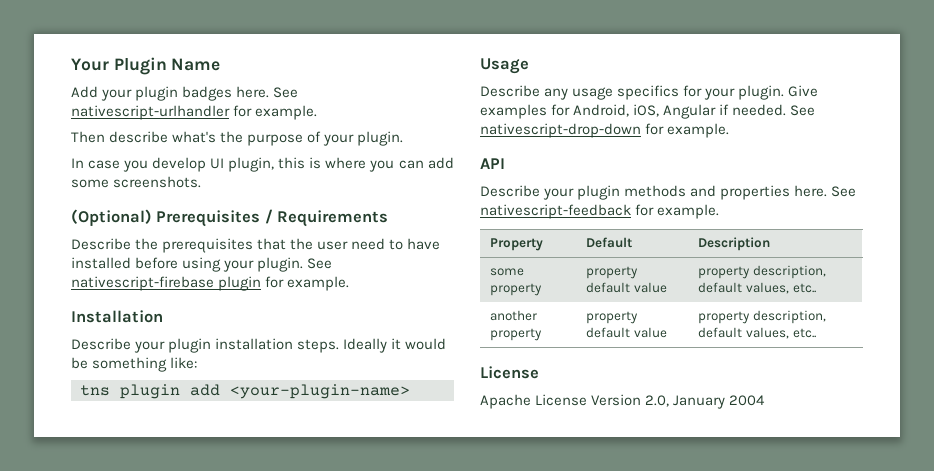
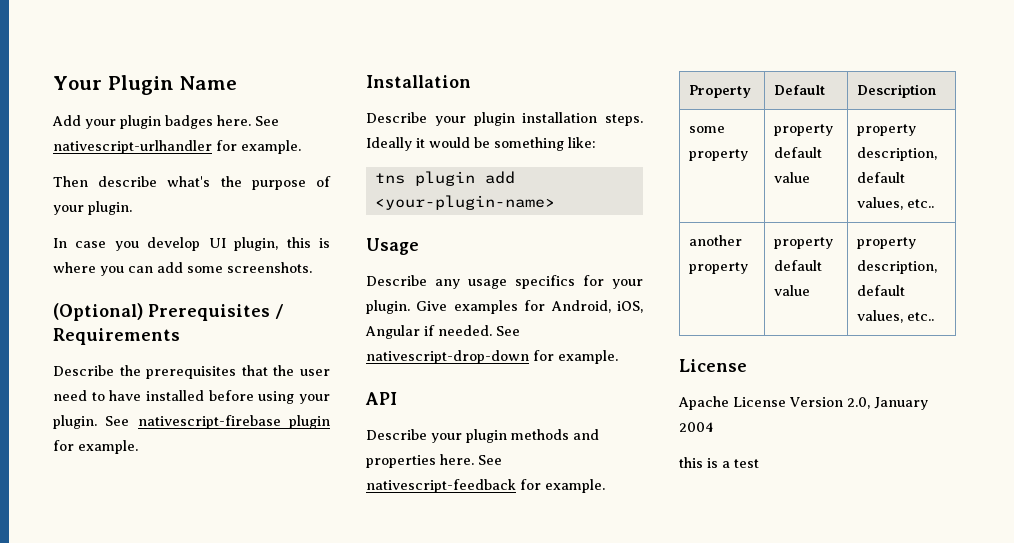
(766, 400) none -> [679,457,759,468] // this is a test

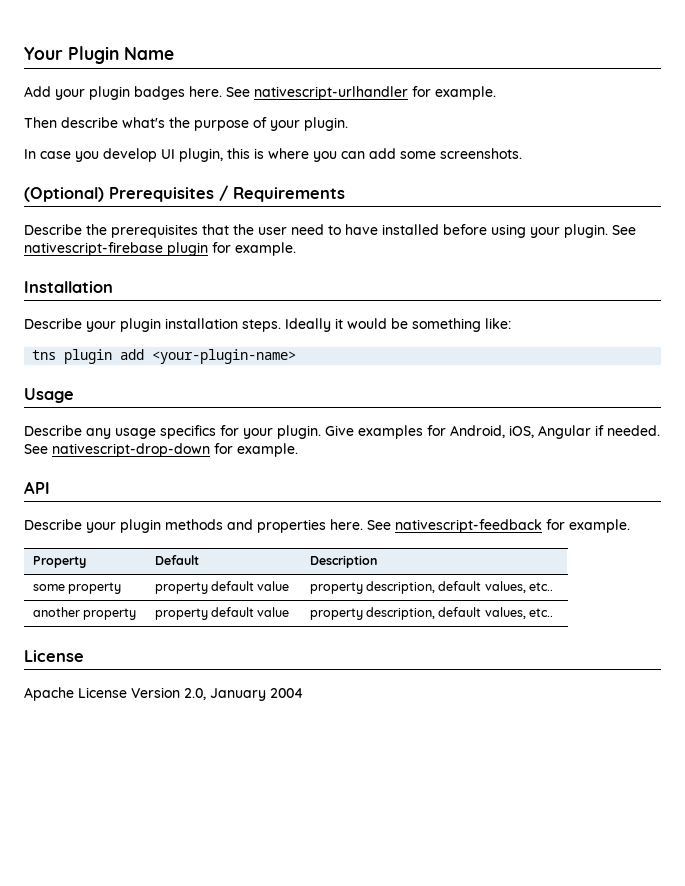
[679,457,759,468] // this is a test -> (303, 693) none

